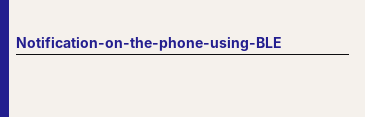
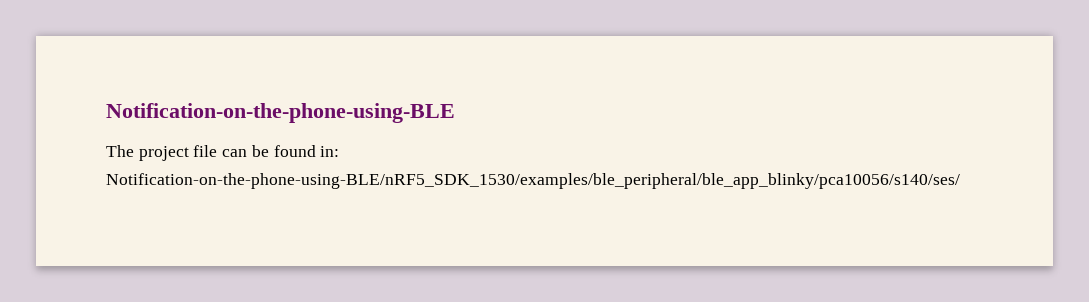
(282, 43) none -> [106,145,340,161] [106,173,960,189] // The project file can be found in: Notification-on-the-phone-using-BLE/nRF5_SDK_1530/examples/ble_peripheral/ble_app_blinky/pca10056/s140/ses/

